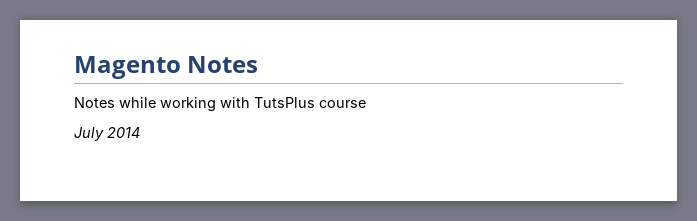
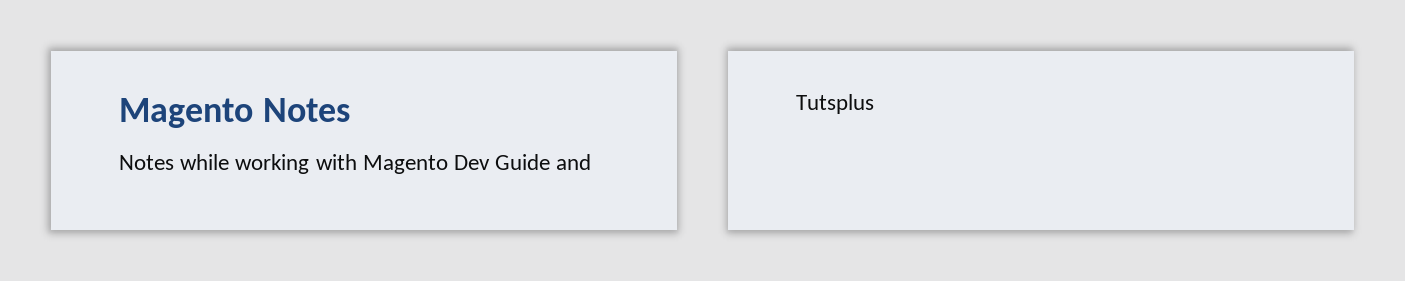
[254,97,366,108] [74,127,140,141] TutsPlus course // July 2014 -> [362,154,592,174] [796,94,874,114] Magento Dev Guide and Tutsplus

